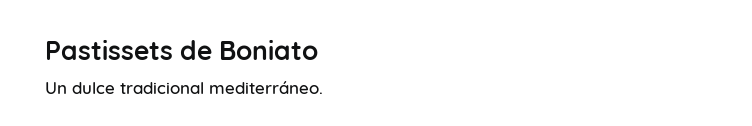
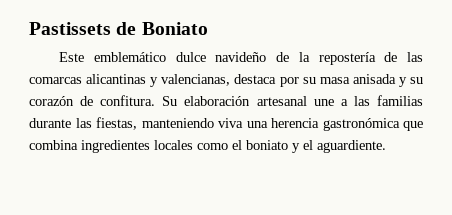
[45,81,323,94] Un dulce tradicional mediterráneo. -> [59,52,423,65] [29,74,424,87] [29,95,423,106] [29,117,423,131] [29,140,386,153] Este emblemático dulce navideño de la repostería de las comarcas alicantinas y valencianas, destaca por su masa anisada y su corazón de confitura. Su elaboración artesanal une a las familias durante las fiestas, manteniendo viva una herencia gastronómica que combina ingredientes locales como el boniato y el aguardiente.

